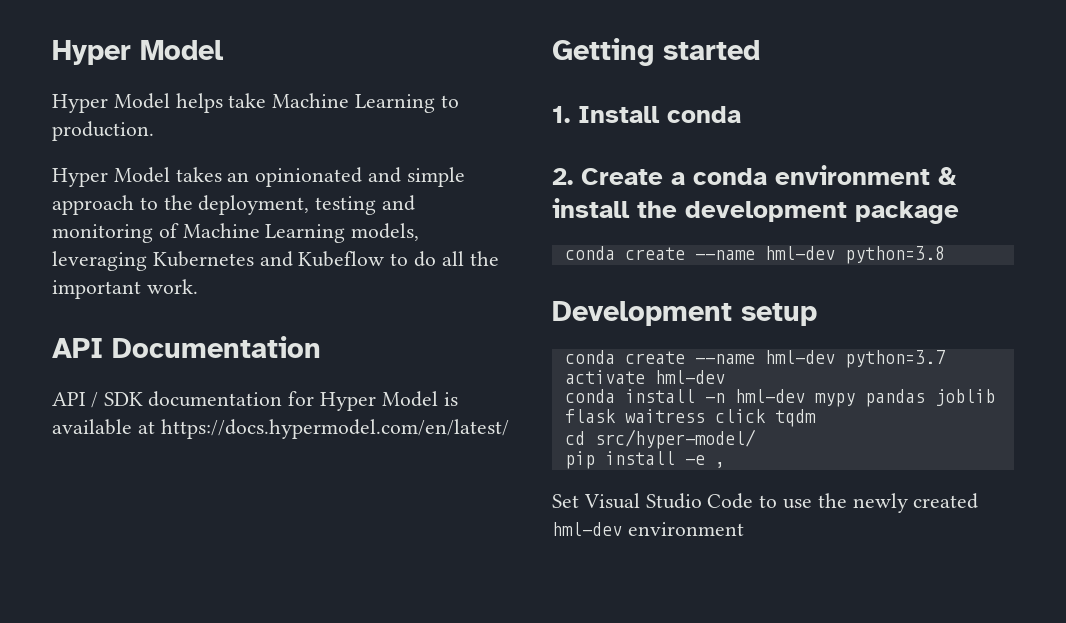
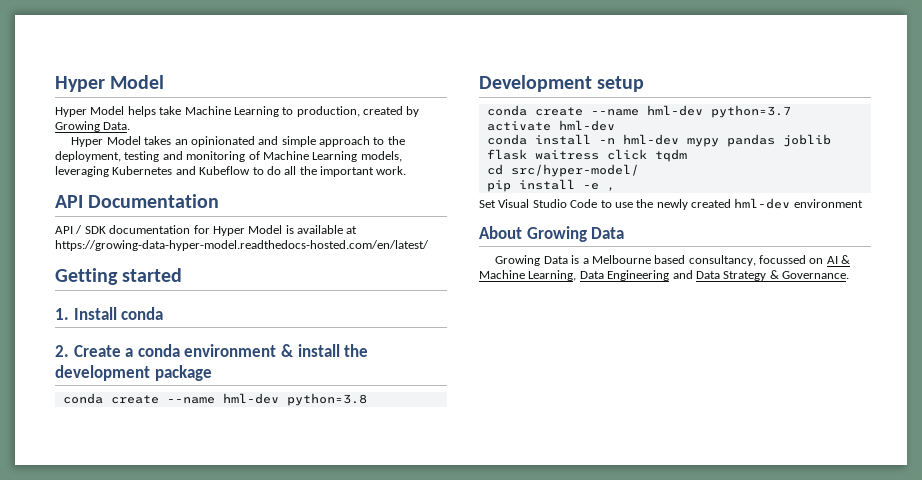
[52,121,154,141] production. -> [296,106,420,117] [55,121,131,132] production, created by Growing Data.
[160,419,509,439] https://docs.hypermodel.com/en/latest/ -> [55,240,429,251] https://growing-data-hyper-model.readthedocs-hosted.com/en/latest/
(744, 529) none -> [479,226,625,242] [495,255,851,266] [479,270,849,281] // About Growing Data // Growing Data is a Melbourne based consultancy, focussed on AI & Machine Learning, Data Engineering and Data Strategy & Governance.

